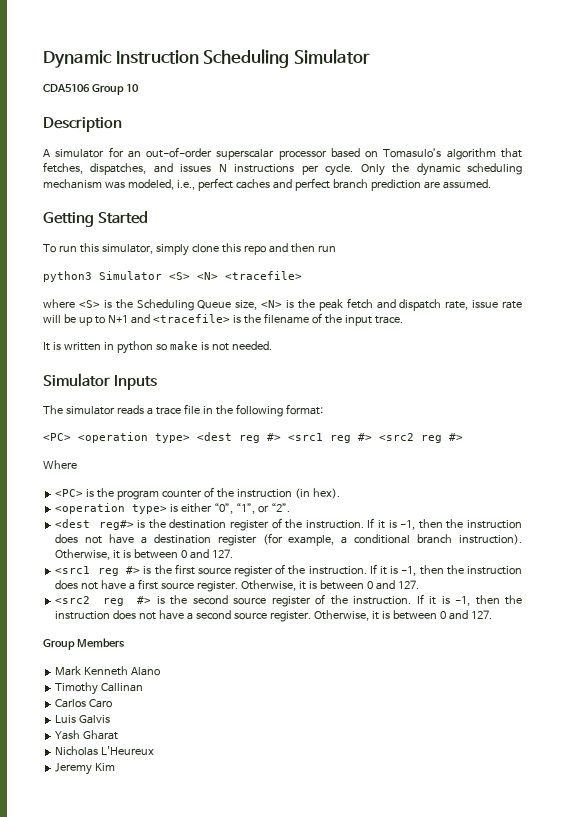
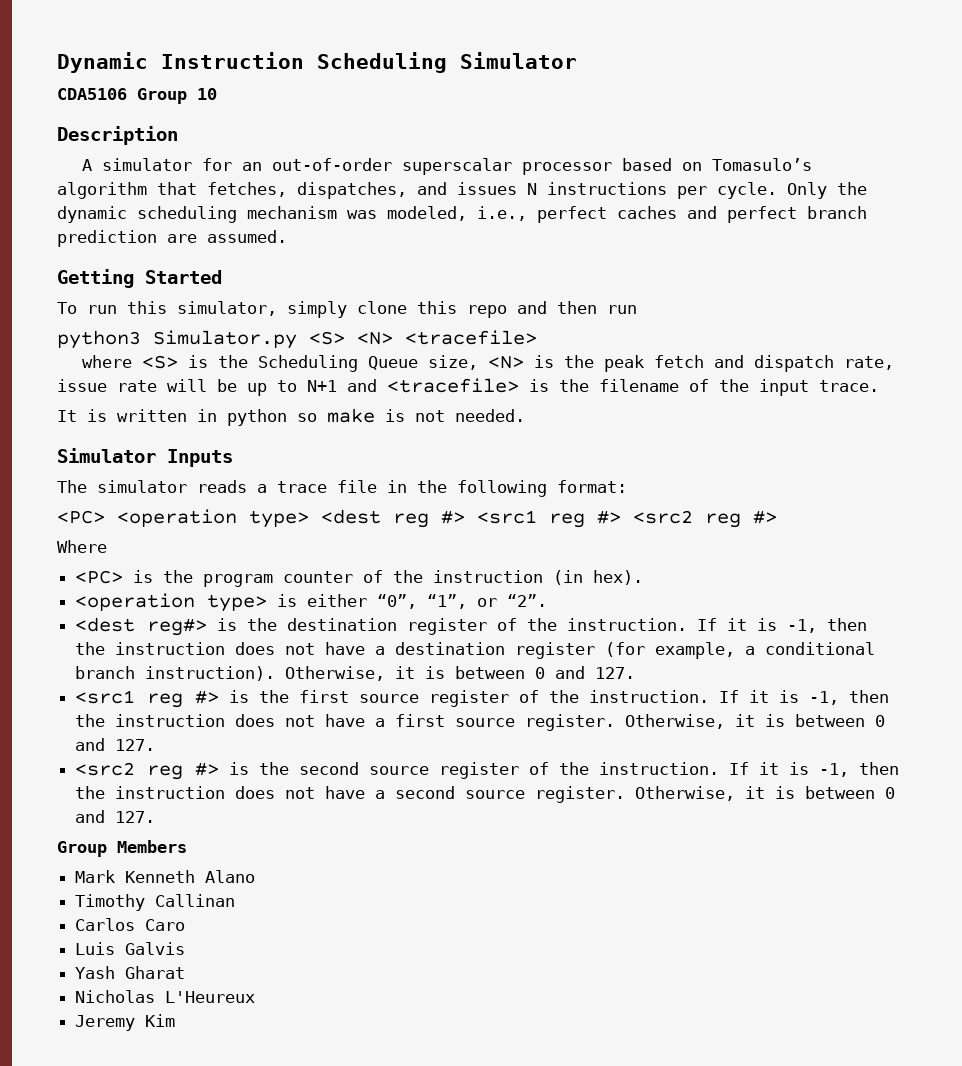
[99,271,162,280] Simulator -> [153,330,297,349] Simulator.py

